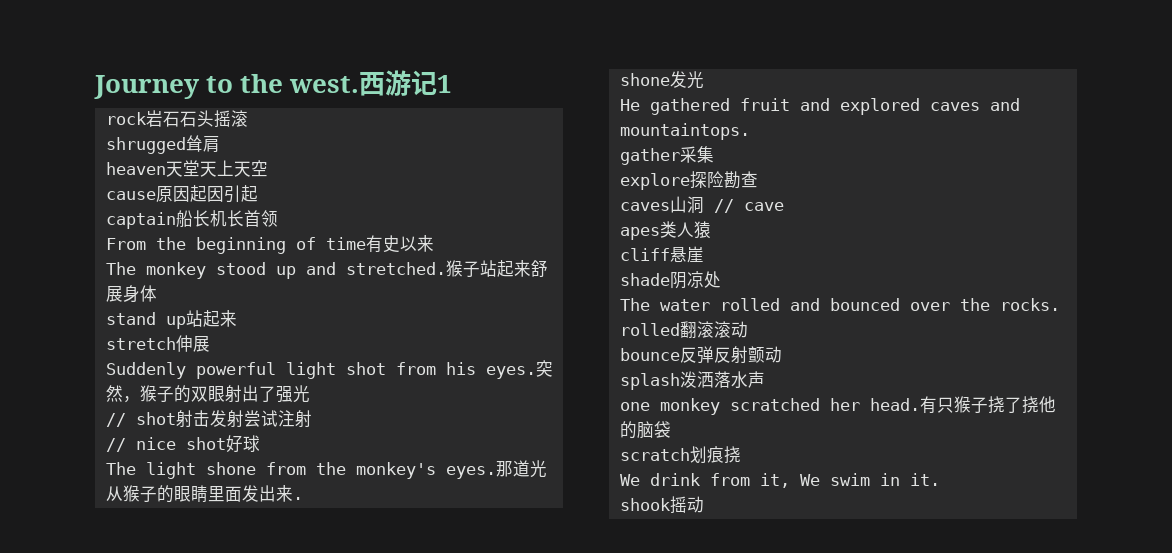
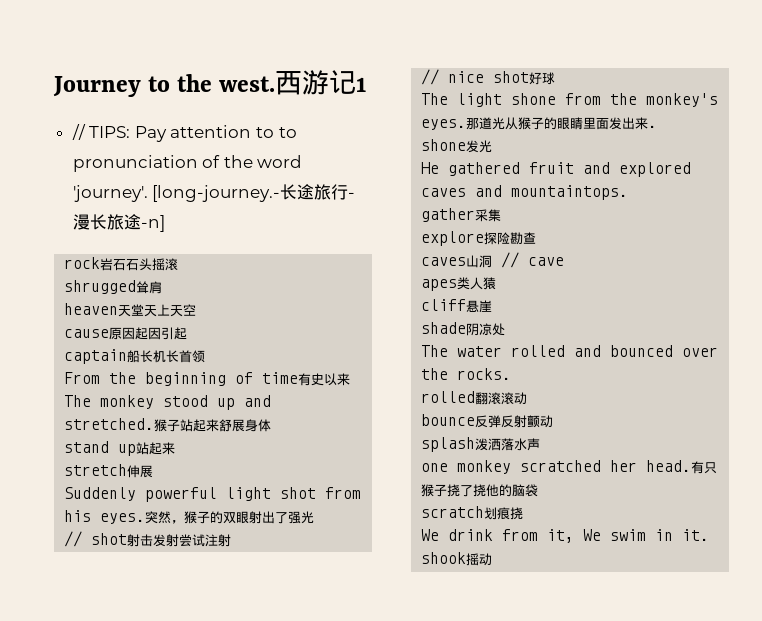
(453, 84) none -> [71,124,297,142] [72,155,303,172] [72,184,356,202] [72,214,165,232] // // TIPS: Pay attention to to pronunciation of the word 'journey'. [long-journey.-长途旅行-漫长旅途-n]

